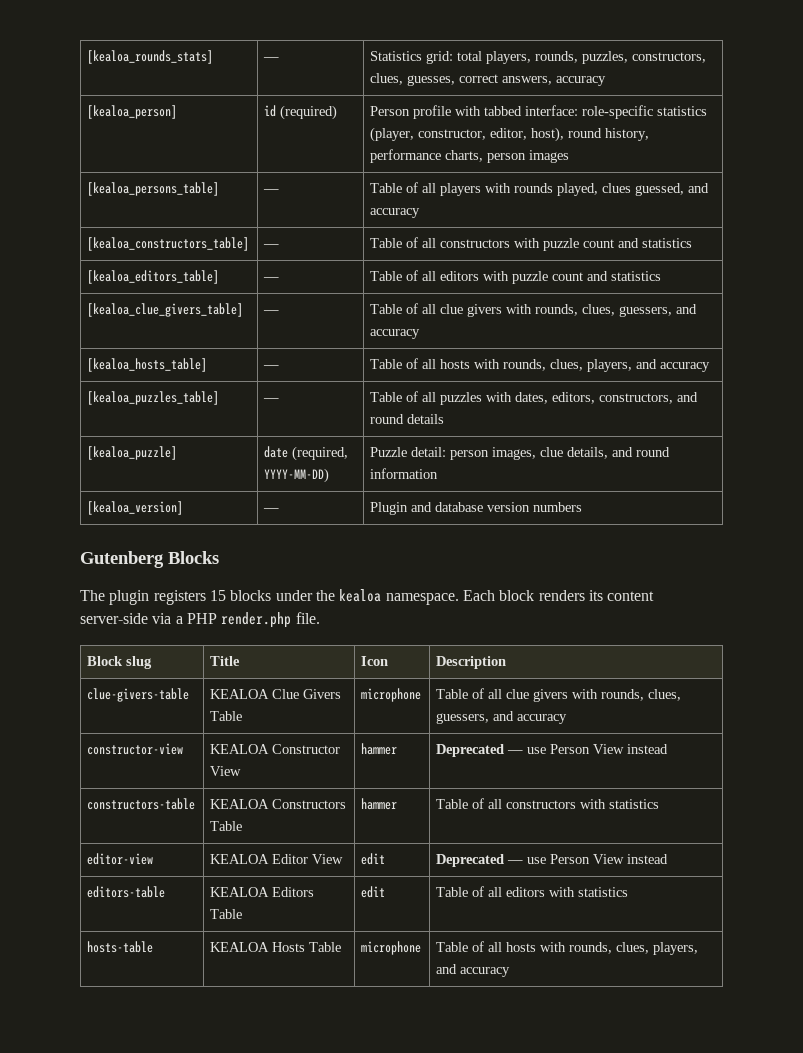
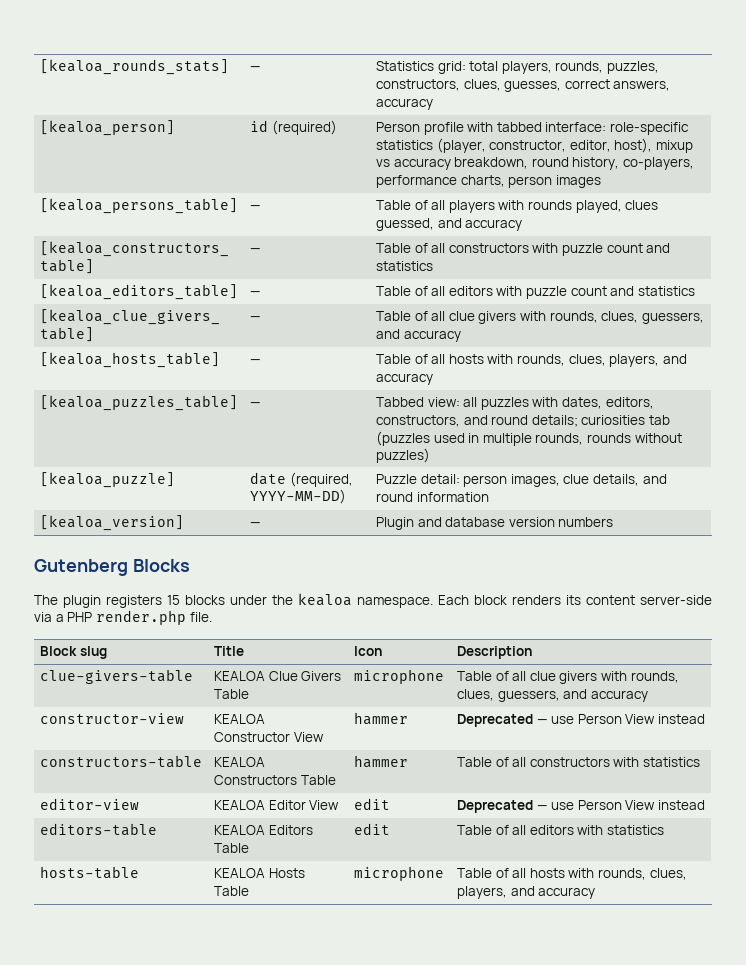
(565, 134) none -> [656,140,694,153] [375,157,529,170] mixup vs accuracy breakdown,
(650, 134) none -> [623,157,695,170] co-players,
[370,391,419,402] Table of -> [375,397,460,407] Tabbed view:
[407,414,445,424] details -> [531,415,671,427] [375,431,682,446] [375,448,430,463] details; curiosities tab (puzzles used in multiple rounds, rounds without puzzles)

